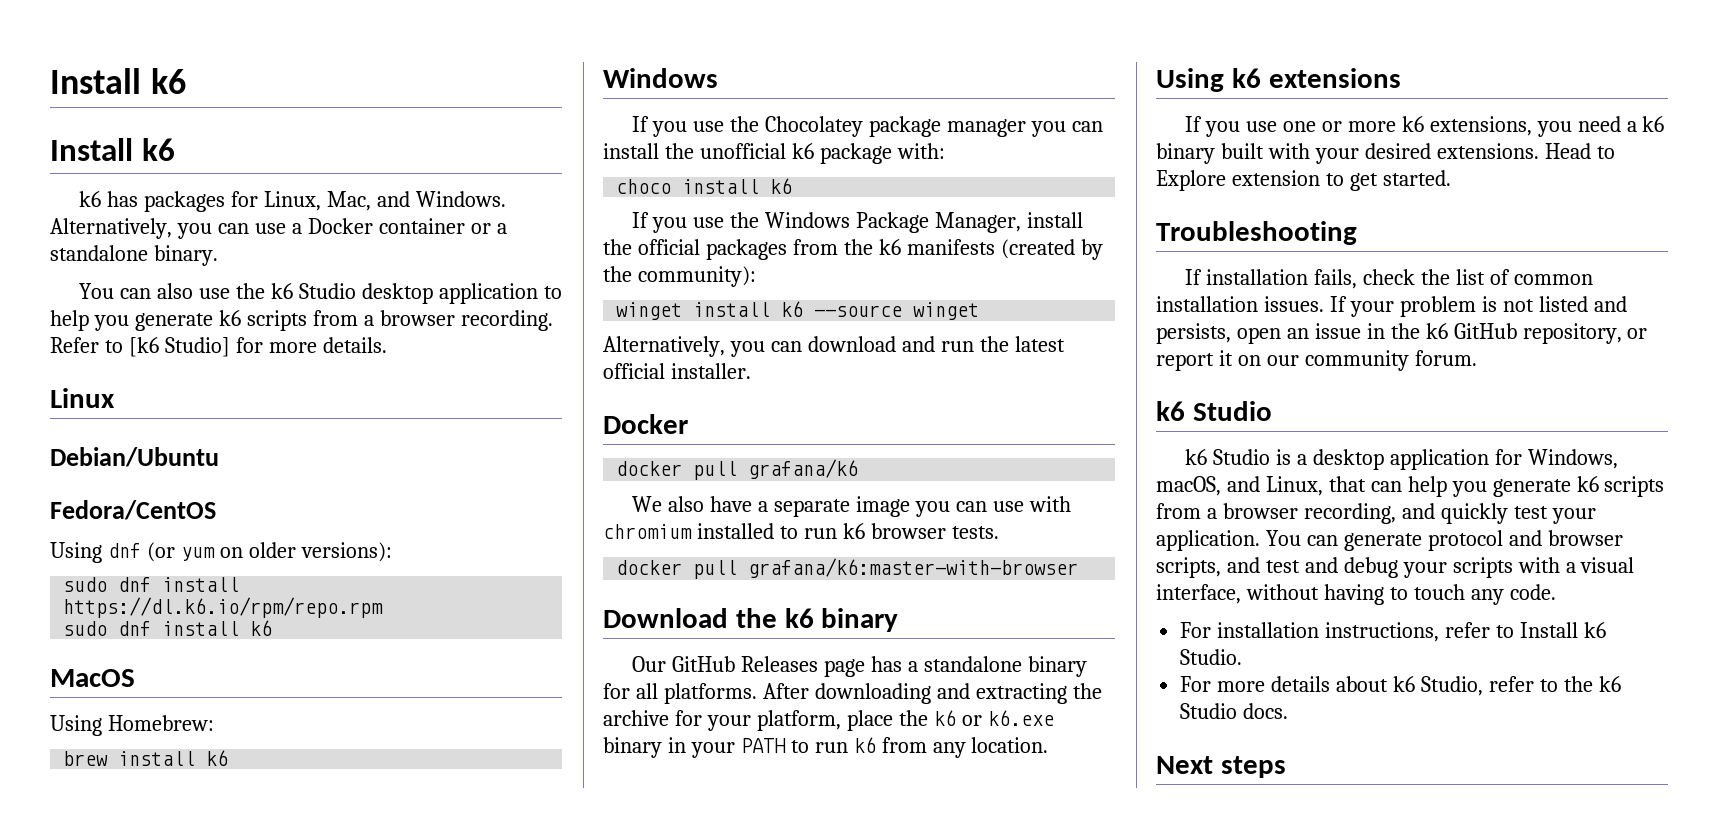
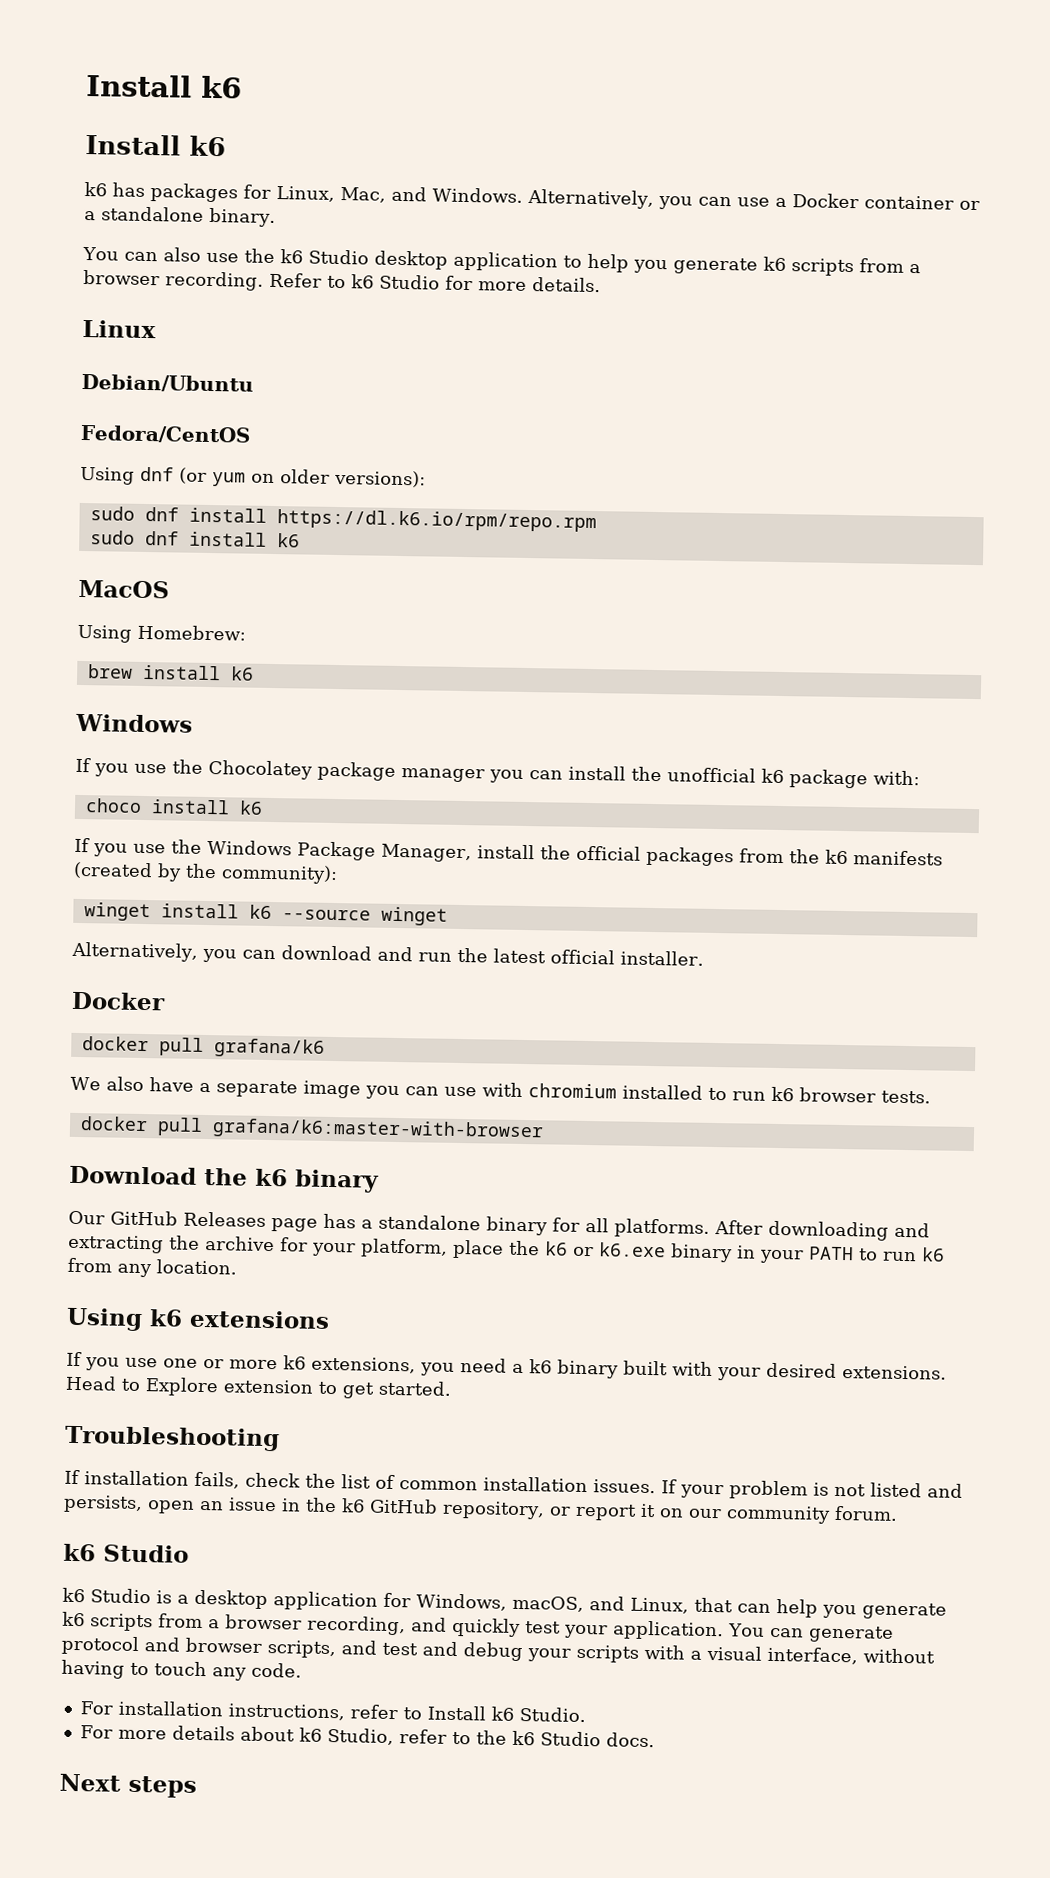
[128,337,230,357] [k6 Studio] -> [351,274,440,290] k6 Studio

